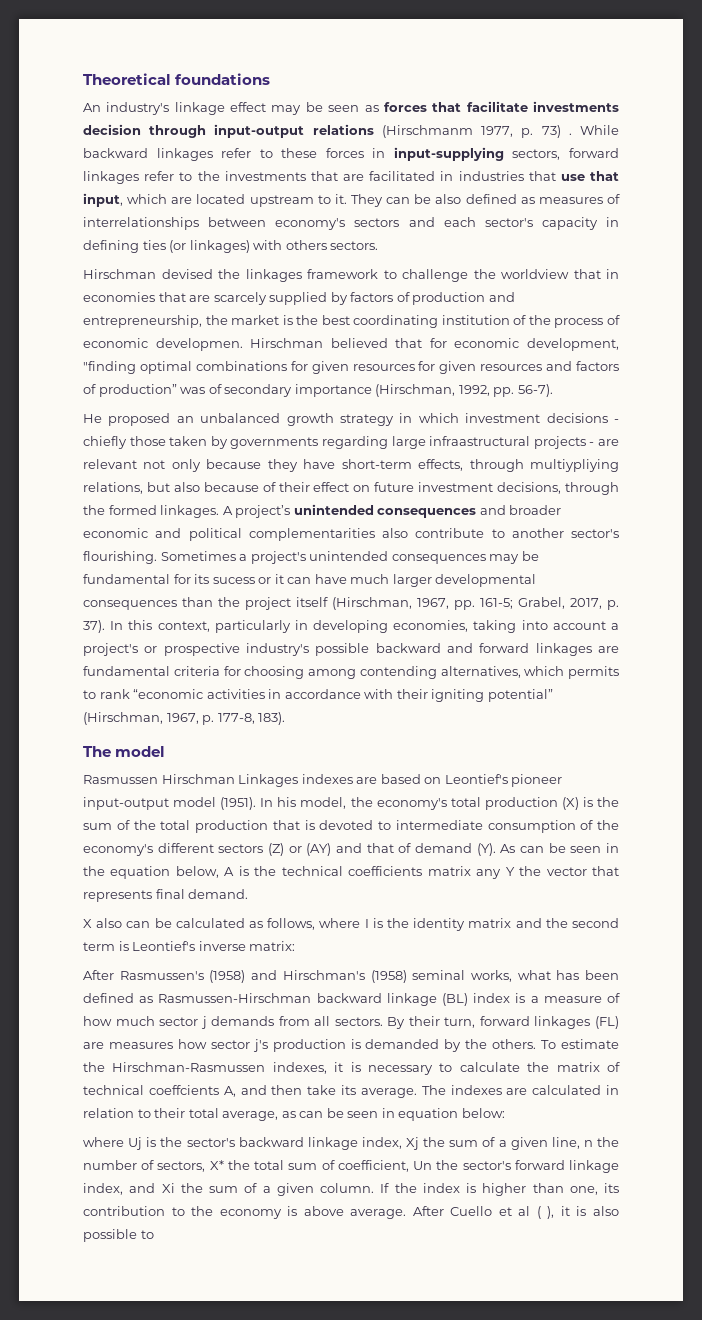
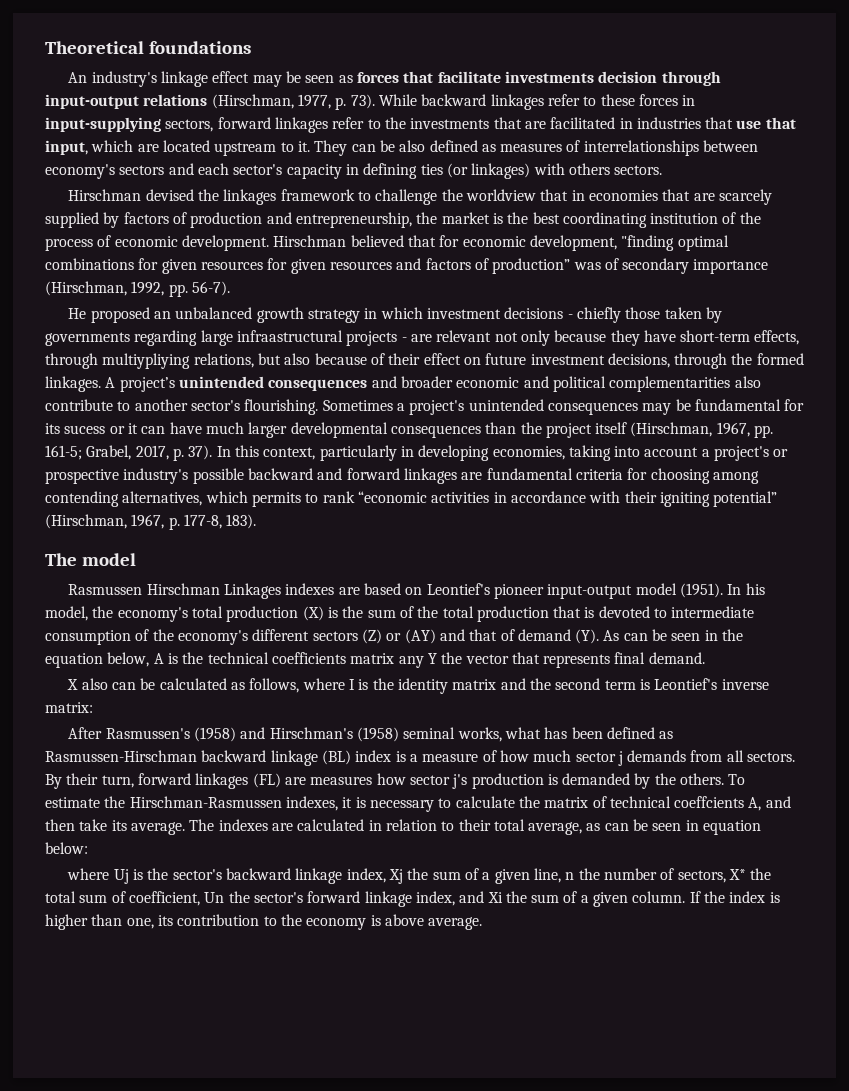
[381,125,473,138] (Hirschmanm -> [211,94,294,109] (Hirschman,
[541,125,572,138] 73) . -> [350,94,375,109] 73).
[155,338,243,351] developmen. -> [181,235,269,251] development.
[412,1206,620,1219] [83,1229,154,1242] After Cuello et al ( ), it is also possible to -> (483, 923) none

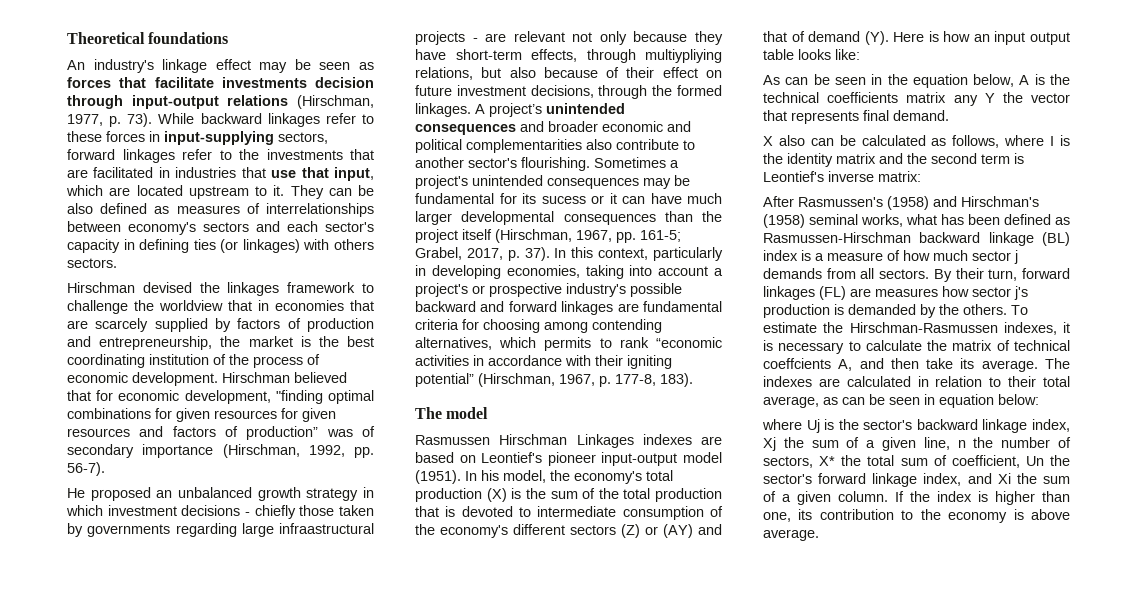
(600, 636) none -> [893,31,1070,45] [763,49,860,60] Here is how an input output table looks like: //

